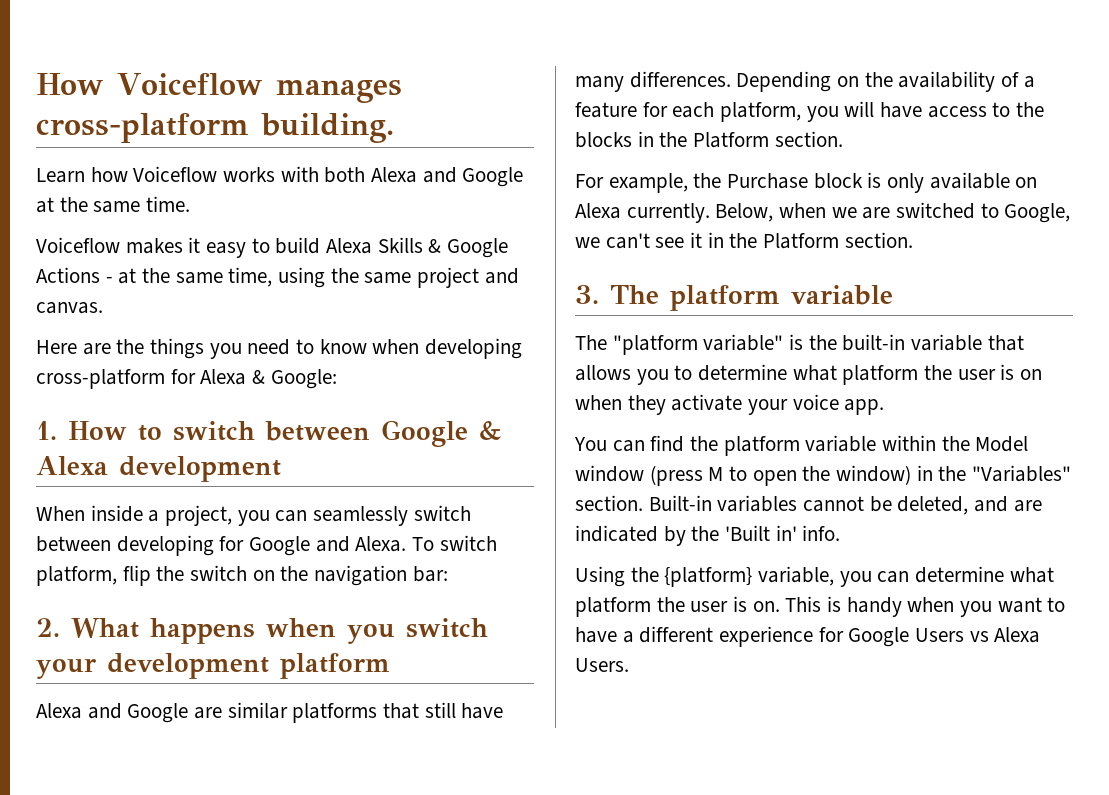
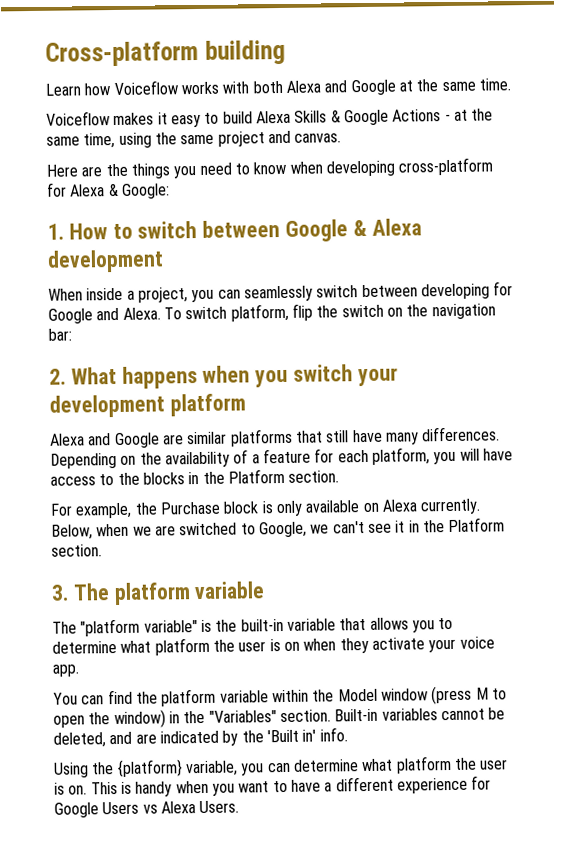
[36,73,402,103] [36,113,394,143] How Voiceflow manages cross-platform building. -> [45,39,286,67] Cross-platform building

